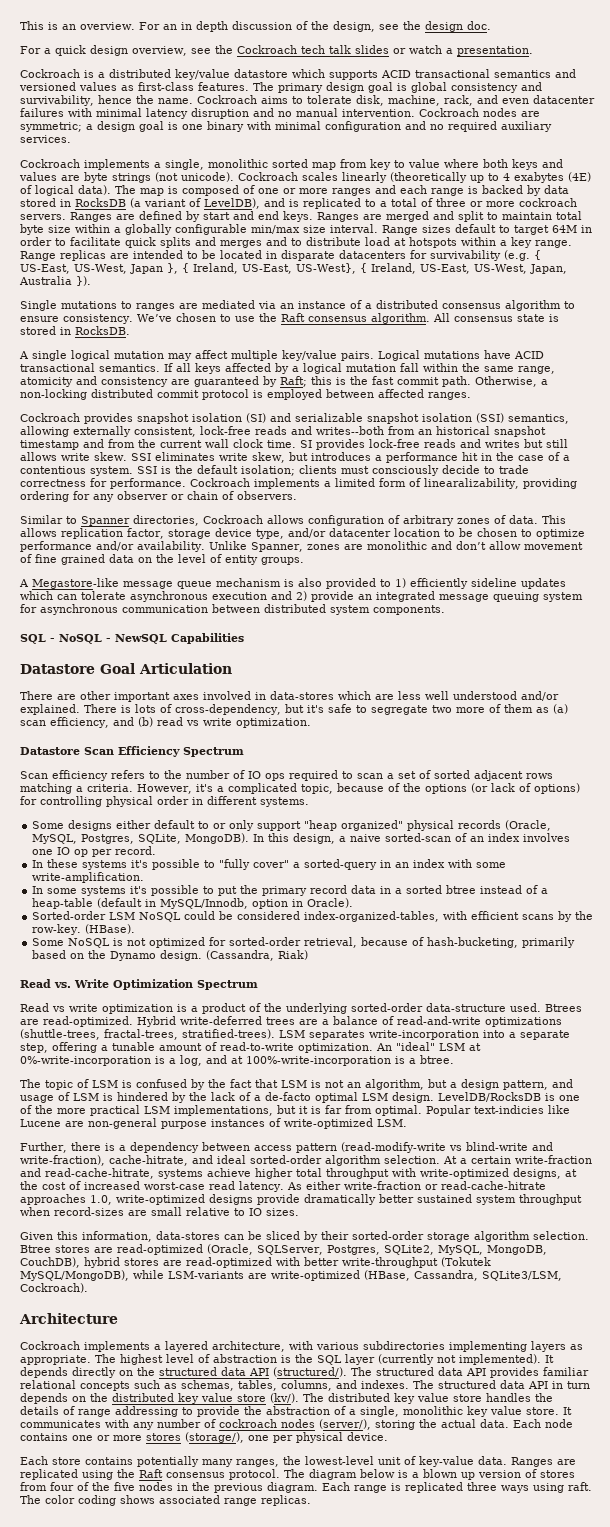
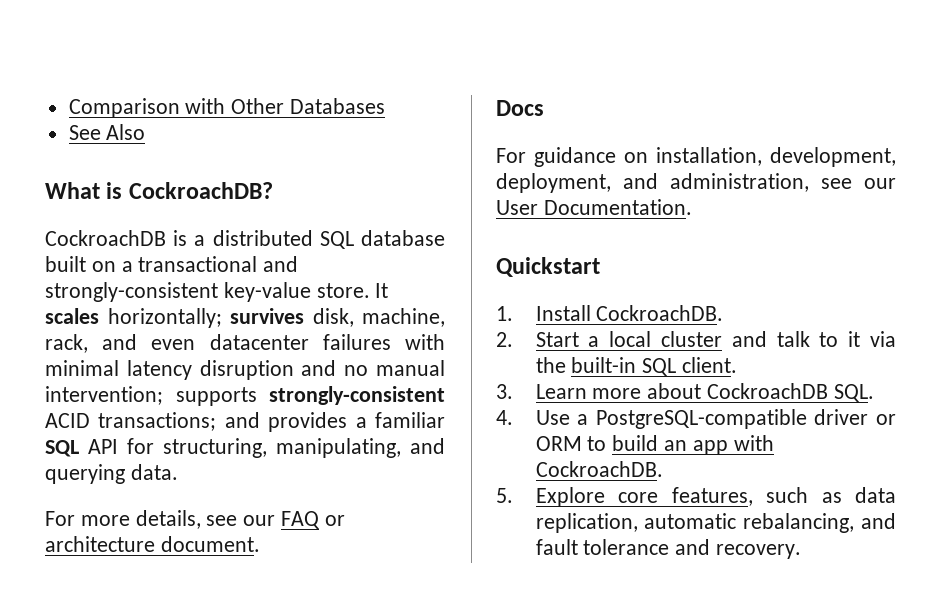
[20,21,491,32] [20,45,533,56] [20,69,576,80] [19,82,542,93] [20,95,352,106] This is an overview. For an in depth discussion of the design, see the design doc. // For a quick design overview, see the Cockroach tech talk slides or watch a presentation. // Cockroach is a distributed key/value datastore which supports ACID transactional semantics and versioned values as first-class features. The primary design goal is global consistency and survivability, hence the name. Cockroach aims to tolerate -> [68,98,386,118] [68,124,146,140] [45,182,273,199] [45,230,445,249] [45,256,299,272] [45,282,389,302] [45,308,304,328] Comparison with Other Databases // See Also // What is CockroachDB? // CockroachDB is a distributed SQL database built on a transactional and strongly-consistent key-value store. It scales horizontally; survives
[342,108,540,117] [20,121,552,132] [20,135,71,143] [20,159,563,170] [19,172,591,183] [20,185,569,196] [20,198,577,209] [20,211,582,222] [20,224,592,235] [20,237,572,248] [20,250,541,261] [20,263,567,274] [19,276,91,286] [20,300,575,311] [20,313,559,324] [20,326,130,335] [19,350,544,361] [20,363,555,374] [20,376,548,387] [20,389,471,400] [20,413,569,424] [20,426,546,437] [20,439,568,450] [20,452,570,463] [20,465,529,476] [20,478,577,489] [20,491,297,502] [20,515,566,526] [20,528,585,539] [20,541,583,552] [20,554,304,565] [19,578,566,589] [20,591,583,602] [20,604,445,615] [20,633,244,644] [20,663,232,674] [20,691,559,702] [20,704,568,715] [20,717,311,728] [20,746,244,757] [20,770,553,781] [20,783,580,794] [20,796,309,807] [32,820,552,831] [32,833,571,844] [32,846,157,857] [32,859,507,870] [32,872,145,883] [32,885,549,896] [32,898,354,909] [32,911,594,922] [32,924,136,935] [32,937,576,948] [32,950,309,961] [20,979,258,990] [20,1003,582,1014] [20,1016,562,1027] [20,1029,570,1040] [20,1042,481,1053] [20,1055,454,1066] [20,1079,573,1090] [20,1092,580,1103] [20,1105,570,1116] [20,1118,407,1129] [20,1142,553,1153] [20,1155,592,1166] [20,1168,577,1179] [20,1181,546,1192] [20,1194,582,1205] [20,1207,299,1216] [20,1231,589,1242] [20,1244,547,1255] [20,1257,491,1268] [20,1270,562,1281] [20,1283,88,1293] [19,1313,118,1324] [20,1341,583,1352] [20,1354,554,1365] [20,1367,589,1378] [20,1380,590,1391] [20,1393,553,1404] [20,1406,572,1417] [20,1419,573,1430] [20,1432,388,1443] [20,1456,576,1467] [20,1469,575,1480] [20,1482,592,1493] [20,1495,311,1506] intervention. Cockroach nodes are symmetric; a design goal is one binary with minimal configuration and no required auxiliary services. // Cockroach implements a single, monolithic sorted map from key to value where both keys and values are byte strings (not unicode). Cockroach scales linearly (theoretically up to 4 exabytes (4E) of logical data). The map is composed of one or more ranges and each range is backed by data stored in RocksDB (a variant of LevelDB), and is replicated to a total of three or more cockroach servers. Ranges are defined by start and end keys. Ranges are merged and split to maintain total byte size within a globally configurable min/max size interval. Range sizes default to target 64M in order to facilitate quick splits and merges and to distribute load at hotspots within a key range. Range replicas are intended to be located in disparate datacenters for survivability (e.g. { US-East, US-West, Japan }, { Ireland, US-East, US-West}, { Ireland, US-East, US-West, Japan, Australia }). // Single mutations to ranges are mediated via an instance of a distributed consensus algorithm to ensure consistency. We’ve chosen to use the Raft consensus algorithm. All consensus state is stored in RocksDB. // A single logical mutation may affect multiple key/value pairs. Logical mutations have ACID transactional semantics. If all keys affected by a logical mutation fall within the same range, atomicity and consistency are guaranteed by Raft; this is the fast commit path. Otherwise, a non-locking distributed commit protocol is employed between affected ranges. // Cockroach provides snapshot isolation (SI) and serializable snapshot isolation (SSI) semantics, allowing externally consistent, lock-free reads and writes--both from an historical snapshot timestamp and from the current wall clock time. SI provides lock-free reads and writes but still allows write skew. SSI eliminates write skew, but introduces a performance hit in the case of a contentious system. SSI is the default isolation; clients must consciously decide to trade correctness for performance. Cockroach implements a limited form of linearalizability, providing ordering for any observer or chain of observers. // Similar to Spanner directories, Cockroach allows configuration of arbitrary zones of data. This allows replication factor, storage device type, and/or datacenter location to be chosen to optimize performance and/or availability. Unlike Spanner, zones are monolithic and don’t allow movement of fine grained data on the level of entity groups. // A Megastore-like message queue mechanism is also provided to 1) efficiently sideline updates which can tolerate asynchronous execution and 2) provide an integrated message queuing system for asynchronous communication between distributed system components. // SQL - NoSQL - NewSQL Capabilities // Datastore Goal Articulation // There are other important axes involved in data-stores which are less well understood and/or explained. There is lots of cross-dependency, but it's safe to segregate two more of them as (a) scan efficiency, and (b) read vs write optimization. // Datastore Scan Efficiency Spectrum // Scan efficiency refers to the number of IO ops required to scan a set of sorted adjacent rows matching a criteria. However, it's a complicated topic, because of the options (or lack of options) for controlling physical order in different systems. // Some designs either default to or only support "heap organized" physical records (Oracle, MySQL, Postgres, SQLite, MongoDB). In this design, a naive sorted-scan of an index involves one IO op per record. // In these systems it's possible to "fully cover" a sorted-query in an index with some write-amplification. // In some systems it's possible to put the primary record data in a sorted btree instead of a heap-table (default in MySQL/Innodb, option in Oracle). // Sorted-order LSM NoSQL could be considered index-organized-tables, with efficient scans by the row-key. (HBase). // Some NoSQL is not optimized for sorted-order retrieval, because of hash-bucketing, primarily based on the Dynamo design. (Cassandra, Riak) // Read vs. Write Optimization Spectrum // Read vs write optimization is a product of the underlying sorted-order data-structure used. Btrees are read-optimized. Hybrid write-deferred trees are a balance of read-and-write optimizations (shuttle-trees, fractal-trees, stratified-trees). LSM separates write-incorporation into a separate step, offering a tunable amount of read-to-write optimization. An "ideal" LSM at 0%-write-incorporation is a log, and at 100%-write-incorporation is a btree. // The topic of LSM is confused by the fact that LSM is not an algorithm, but a design pattern, and usage of LSM is hindered by the lack of a de-facto optimal LSM design. LevelDB/RocksDB is one of the more practical LSM implementations, but it is far from optimal. Popular text-indicies like Lucene are non-general purpose instances of write-optimized LSM. // Further, there is a dependency between access pattern (read-modify-write vs blind-write and write-fraction), cache-hitrate, and ideal sorted-order algorithm selection. At a certain write-fraction and read-cache-hitrate, systems achieve higher total throughput with write-optimized designs, at the cost of increased worst-case read latency. As either write-fraction or read-cache-hitrate approaches 1.0, write-optimized designs provide dramatically better sustained system throughput when record-sizes are small relative to IO sizes. // Given this information, data-stores can be sliced by their sorted-order storage algorithm selection. Btree stores are read-optimized (Oracle, SQLServer, Postgres, SQLite2, MySQL, MongoDB, CouchDB), hybrid stores are read-optimized with better write-throughput (Tokutek MySQL/MongoDB), while LSM-variants are write-optimized (HBase, Cassandra, SQLite3/LSM, Cockroach). // Architecture // Cockroach implements a layered architecture, with various subdirectories implementing layers as appropriate. The highest level of abstraction is the SQL layer (currently not implemented). It depends directly on the structured data API (structured/). The structured data API provides familiar relational concepts such as schemas, tables, columns, and indexes. The structured data API in turn depends on the distributed key value store (kv/). The distributed key value store handles the details of range addressing to provide the abstraction of a single, monolithic key value store. It communicates with any number of cockroach nodes (server/), storing the actual data. Each node contains one or more stores (storage/), one per physical device. // Each store contains potentially many ranges, the lowest-level unit of key-value data. Ranges are replicated using the Raft consensus protocol. The diagram below is a blown up version of stores from four of the five nodes in the previous diagram. Each range is replicated three ways using raft. The color coding shows associated range replicas. -> [45,386,445,406] [45,412,445,432] [45,438,445,458] [45,464,178,484] [45,510,345,529] [45,536,260,552] [496,100,544,116] [496,147,896,167] [496,173,896,193] [496,199,692,215] [496,257,600,277] [496,305,724,321] [496,331,896,347] [535,357,737,376] [496,383,874,402] [496,409,896,429] [535,435,774,455] [535,461,663,477] [496,487,896,507] [535,513,896,533] [535,539,801,559] intervention; supports strongly-consistent ACID transactions; and provides a familiar SQL API for structuring, manipulating, and querying data. // For more details, see our FAQ or architecture document. // Docs // For guidance on installation, development, deployment, and administration, see our User Documentation. // Quickstart // 1. Install CockroachDB. // 2. Start a local cluster and talk to it via the built-in SQL client. // 3. Learn more about CockroachDB SQL. // 4. Use a PostgreSQL-compatible driver or ORM to build an app with CockroachDB. // 5. Explore core features, such as data replication, automatic rebalancing, and fault tolerance and recovery.

